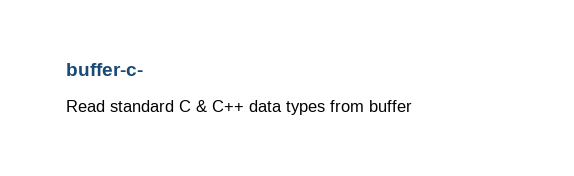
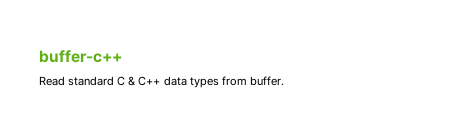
[66,63,143,76] buffer-c- -> [39,50,122,63] buffer-c++
[369,100,412,112] buffer -> [249,76,284,86] buffer.

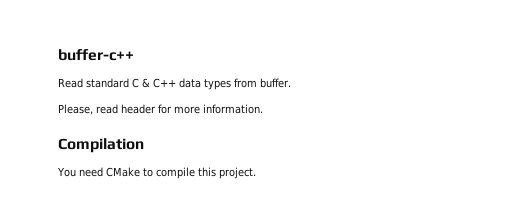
(284, 81) none -> [58,104,263,115] [58,138,144,153] [57,167,256,179] // Please, read header for more information. // Compilation // You need CMake to compile this project.

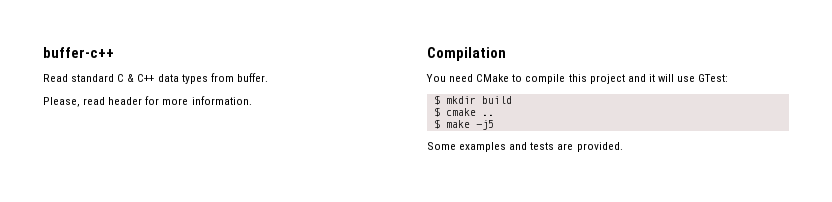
[218,167,256,179] project. -> [589,74,729,84] [433,95,512,105] [433,107,494,117] [433,119,494,130] [427,142,623,152] project and it will use GTest: // $ mkdir build // $ cmake .. // $ make -j5 // Some examples and tests are provided.

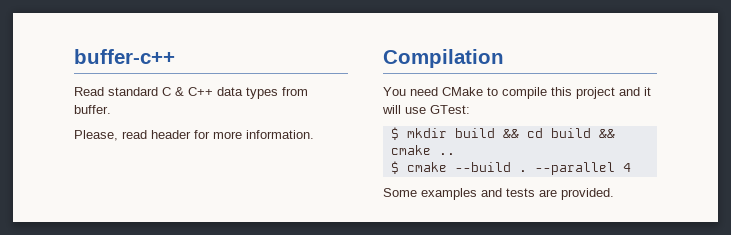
[433,107,440,117] // $ -> [502,128,615,138] && cd build &&
[445,120,494,130] make -j5 -> [406,162,631,175] cmake --build . --parallel 4

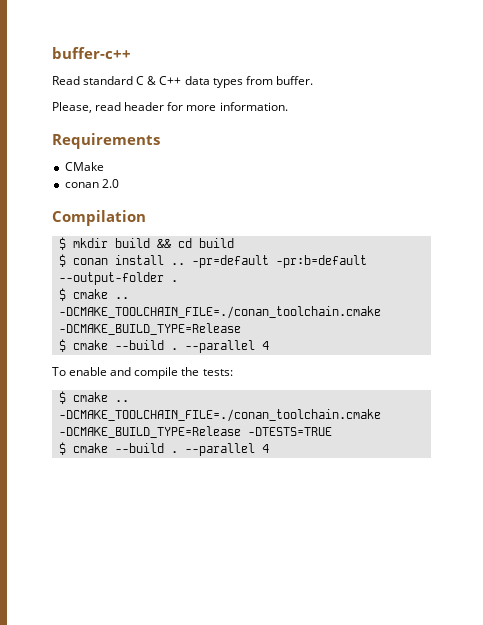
[383,49,504,68] [383,87,651,99] [382,105,470,114] Compilation // You need CMake to compile this project and it will use GTest: -> [52,133,160,149] [64,162,104,171] [64,179,119,188] [52,210,146,226] Requirements // CMake // conan 2.0 // Compilation
[598,129,615,138] [390,145,455,155] && cmake .. -> [58,254,367,268] [58,272,178,285] [58,288,129,301] [58,306,381,319] [58,323,241,335] // $ conan install .. -pr=default -pr:b=default --output-folder . // $ cmake .. -DCMAKE_TOOLCHAIN_FILE=./conan_toolchain.cmake -DCMAKE_BUILD_TYPE=Release
[383,188,614,200] Some examples and tests are provided. -> [52,367,233,379] [58,391,129,404] [58,409,381,422] [58,426,332,438] [58,442,269,456] To enable and compile the tests: // $ cmake .. -DCMAKE_TOOLCHAIN_FILE=./conan_toolchain.cmake -DCMAKE_BUILD_TYPE=Release -DTESTS=TRUE // $ cmake --build . --parallel 4

